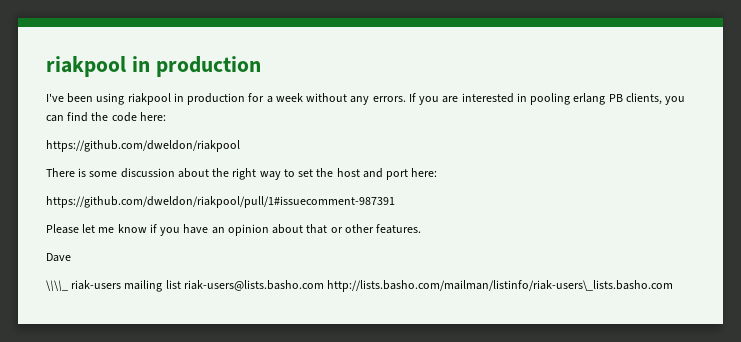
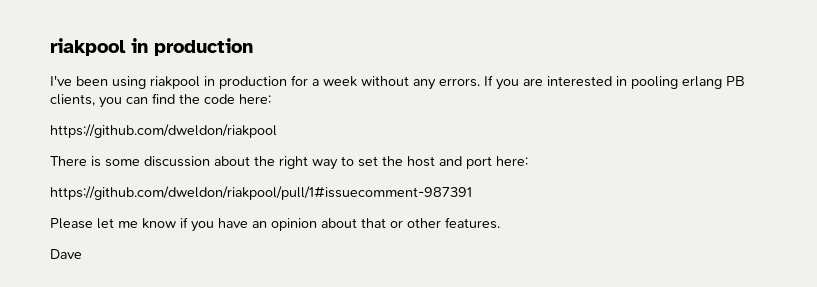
[46,280,674,292] // \\\\_ riak-users mailing list riak-users@lists.basho.com http://lists.basho.com/mailman/listinfo/riak-users\_lists.basho.com -> (82, 254) none

